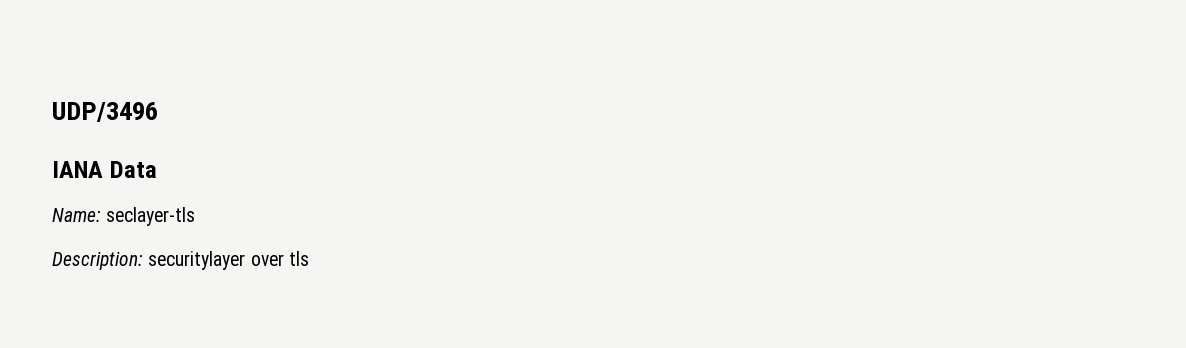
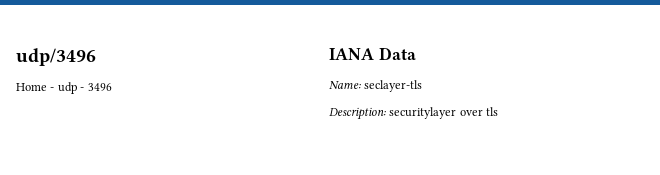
[52,102,158,122] UDP/3496 -> [16,48,96,66] [16,82,112,94] udp/3496 // Home - udp - 3496

